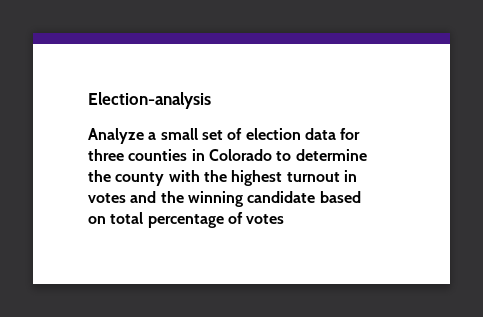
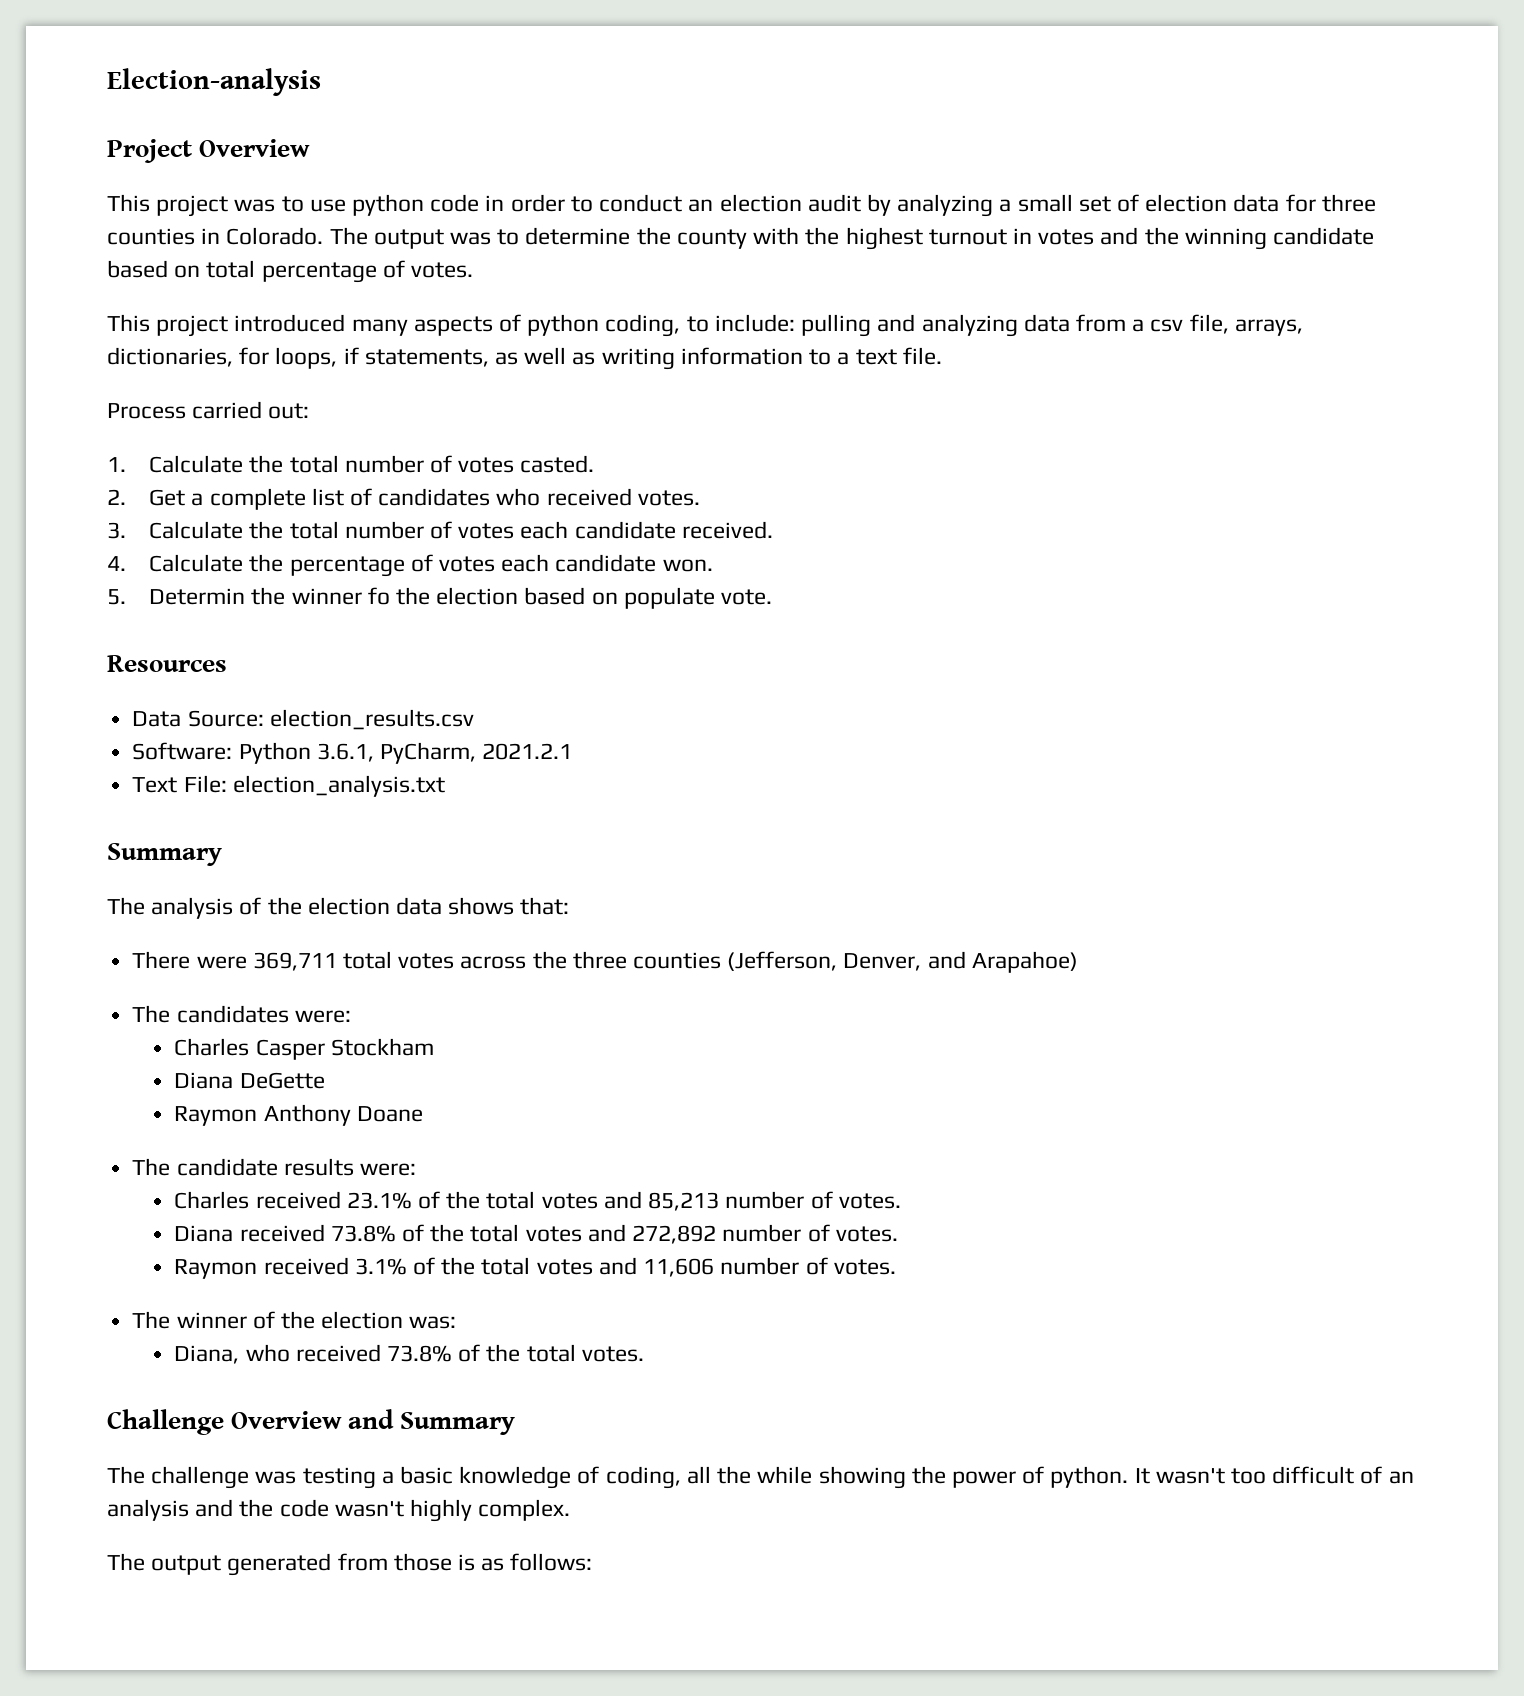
[88,128,144,144] Analyze -> [107,139,311,163] [107,194,994,217] Project Overview // This project was to use python code in order to conduct an election audit by analyzing
[208,149,272,161] Colorado -> [226,227,492,249] Colorado. The output was
[246,214,285,224] votes -> [411,262,474,278] [107,314,1303,337] [107,347,942,370] [107,401,310,419] [107,455,595,473] [107,488,700,510] [107,521,773,539] [107,554,713,577] [107,587,772,609] [107,655,227,672] [132,709,474,730] [132,742,573,764] [132,775,445,797] [107,843,222,866] [107,897,570,919] [132,951,1078,973] [132,1005,351,1023] [174,1038,434,1060] [174,1072,325,1089] [174,1104,423,1126] [132,1158,416,1176] [174,1191,901,1211] [174,1224,898,1244] [174,1257,896,1279] [132,1311,457,1329] [174,1344,644,1364] [107,1409,516,1435] [107,1466,1414,1489] [107,1499,571,1522] [107,1553,593,1576] votes. // This project introduced many aspects of python coding, to include: pulling and analyzing data from a csv file, arrays, dictionaries, for loops, if statements, as well as writing information to a text file. // Process carried out: // 1. Calculate the total number of votes casted. // 2. Get a complete list of candidates who received votes. // 3. Calculate the total number of votes each candidate received. // 4. Calculate the percentage of votes each candidate won. // 5. Determin the winner fo the election based on populate vote. // Resources // Data Source: election_results.csv // Software: Python 3.6.1, PyCharm, 2021.2.1 // Text File: election_analysis.txt // Summary // The analysis of the election data shows that: // There were 369,711 total votes across the three counties (Jefferson, Denver, and Arapahoe) // The candidates were: // Charles Casper Stockham // Diana DeGette // Raymon Anthony Doane // The candidate results were: // Charles received 23.1% of the total votes and 85,213 number of votes. // Diana received 73.8% of the total votes and 272,892 number of votes. // Raymon received 3.1% of the total votes and 11,606 number of votes. // The winner of the election was: // Diana, who received 73.8% of the total votes. // Challenge Overview and Summary // The challenge was testing a basic knowledge of coding, all the while showing the power of python. It wasn't too difficult of an analysis and the code wasn't highly complex. // The output generated from those is as follows:

